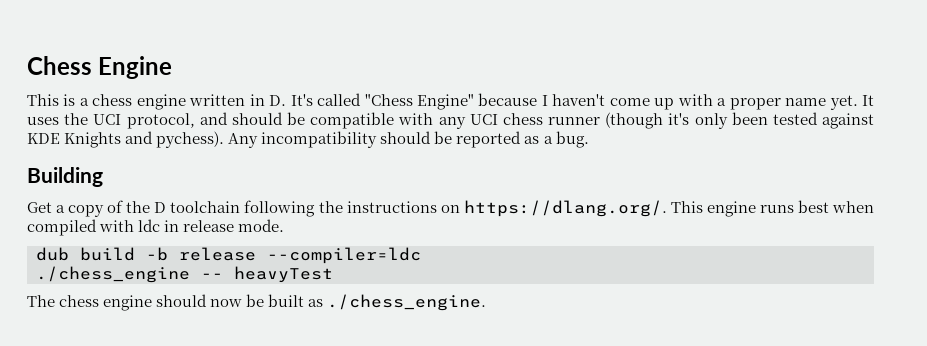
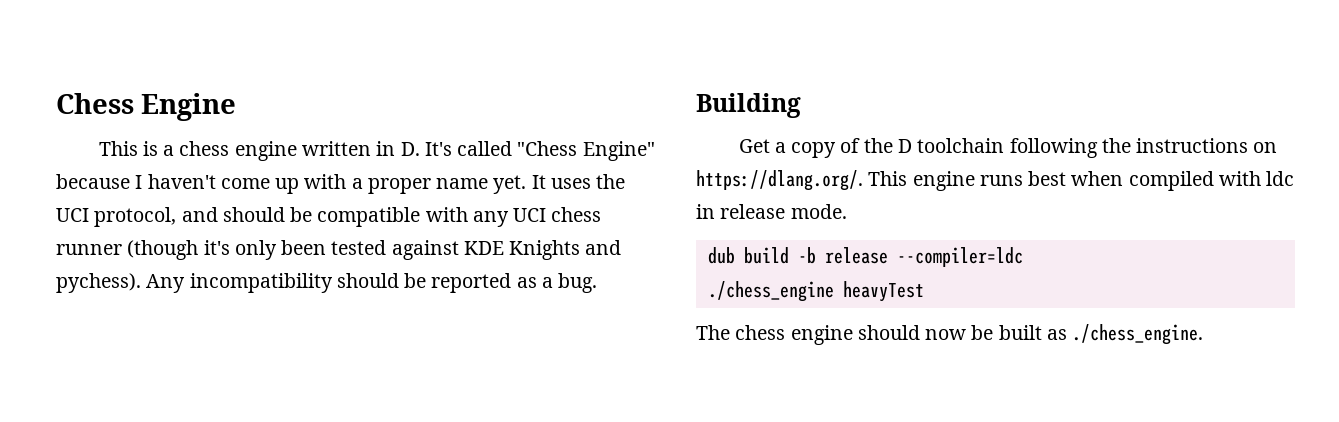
[201,273,223,279] -- -> (834, 291) none

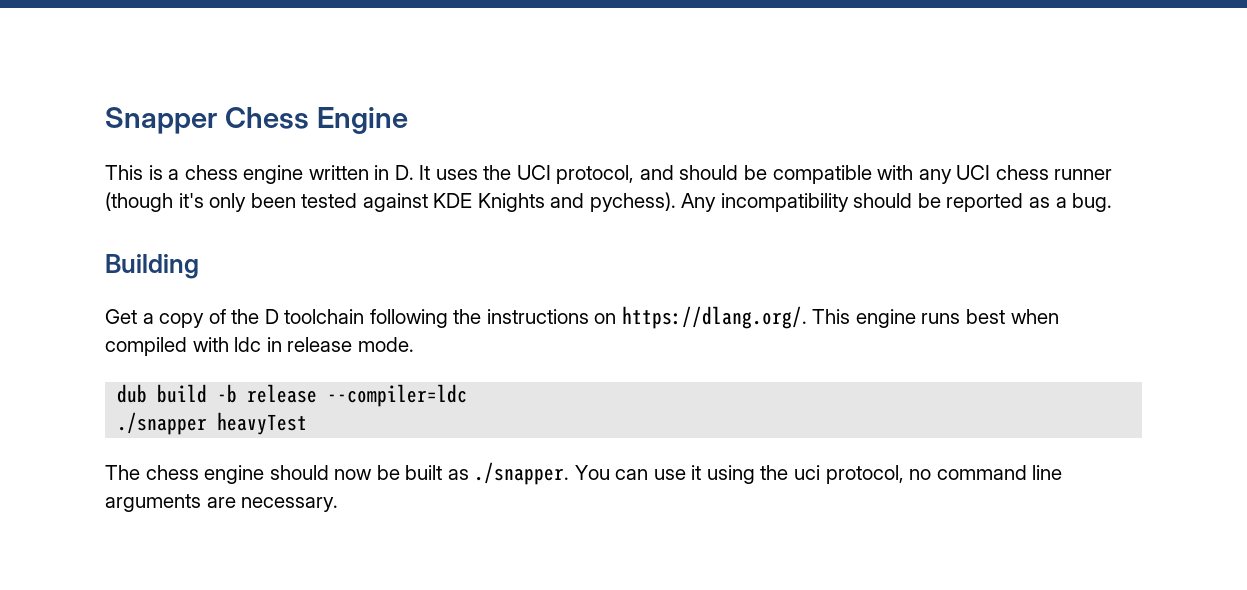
(56, 103) none -> [105,107,217,134] Snapper
[424,141,655,161] [56,174,527,194] It's called "Chess Engine" because I haven't come up with a proper name yet. -> (414, 172) none
[707,281,834,302] ./chess_engine -> [117,412,208,435] ./snapper
[1072,324,1204,345] ./chess_engine. -> [474,462,1063,485] [105,494,339,512] ./snapper. You can use it using the uci protocol, no command line arguments are necessary.

